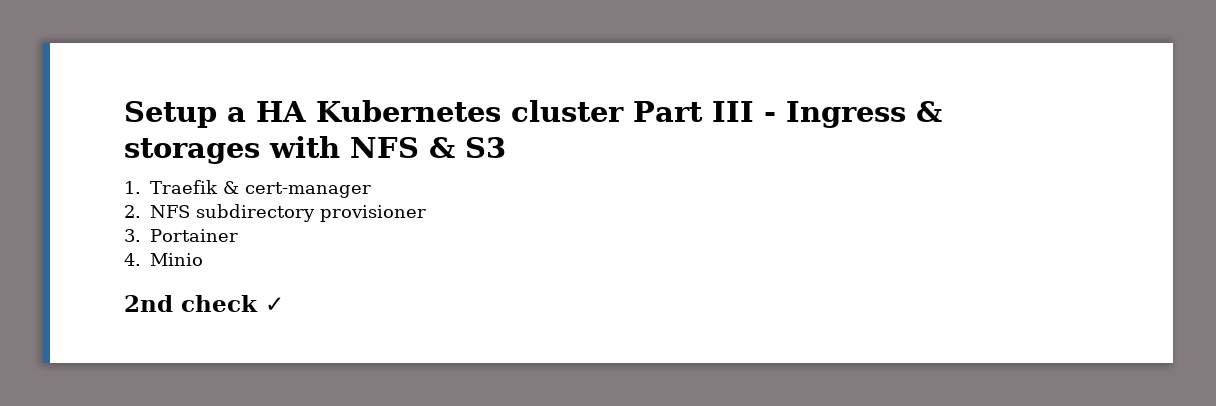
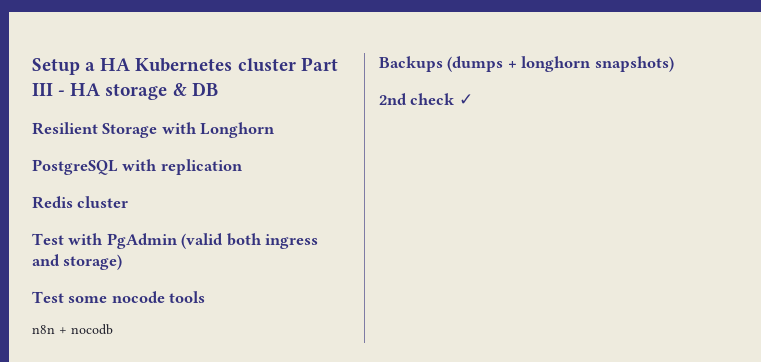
[785,101,942,128] [124,136,506,164] [124,180,371,198] [124,204,426,222] [124,229,238,242] [124,253,203,266] Ingress & storages with NFS & S3 // 1. Traefik & cert-manager // 2. NFS subdirectory provisioner // 3. Portainer // 4. Minio -> [70,82,218,100] [32,122,276,138] [32,159,243,175] [32,196,129,209] [32,233,319,249] [32,254,123,270] [32,291,206,303] [32,324,113,335] [379,56,674,72] HA storage & DB // Resilient Storage with Longhorn // PostgreSQL with replication // Redis cluster // Test with PgAdmin (valid both ingress and storage) // Test some nocode tools // n8n + nocodb // Backups (dumps + longhorn snapshots)

